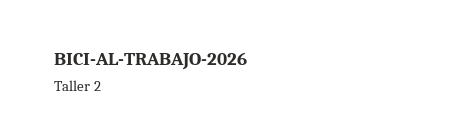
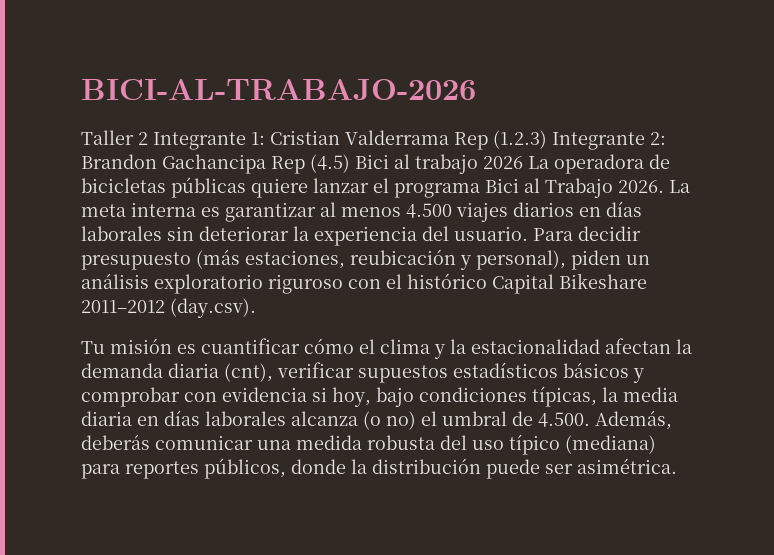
(101, 86) none -> [153,130,666,150] [81,154,670,174] [81,177,690,198] [81,201,642,222] [81,226,641,246] [81,249,650,270] [81,273,647,294] [81,298,256,318] [81,338,692,359] [81,362,644,383] [81,386,678,407] [81,410,672,430] [81,434,656,455] [81,458,677,479] Integrante 1: Cristian Valderrama Rep (1.2.3) Integrante 2: Brandon Gachancipa Rep (4.5) Bici al trabajo 2026 La operadora de bicicletas públicas quiere lanzar el programa Bici al Trabajo 2026. La meta interna es garantizar al menos 4.500 viajes diarios en días laborales sin deteriorar la experiencia del usuario. Para decidir presupuesto (más estaciones, reubicación y personal), piden un análisis exploratorio riguroso con el histórico Capital Bikeshare 2011–2012 (day.csv). // Tu misión es cuantificar cómo el clima y la estacionalidad afectan la demanda diaria (cnt), verificar supuestos estadísticos básicos y comprobar con evidencia si hoy, bajo condiciones típicas, la media diaria en días laborales alcanza (o no) el umbral de 4.500. Además, deberás comunicar una medida robusta del uso típico (mediana) para reportes públicos, donde la distribución puede ser asimétrica.

